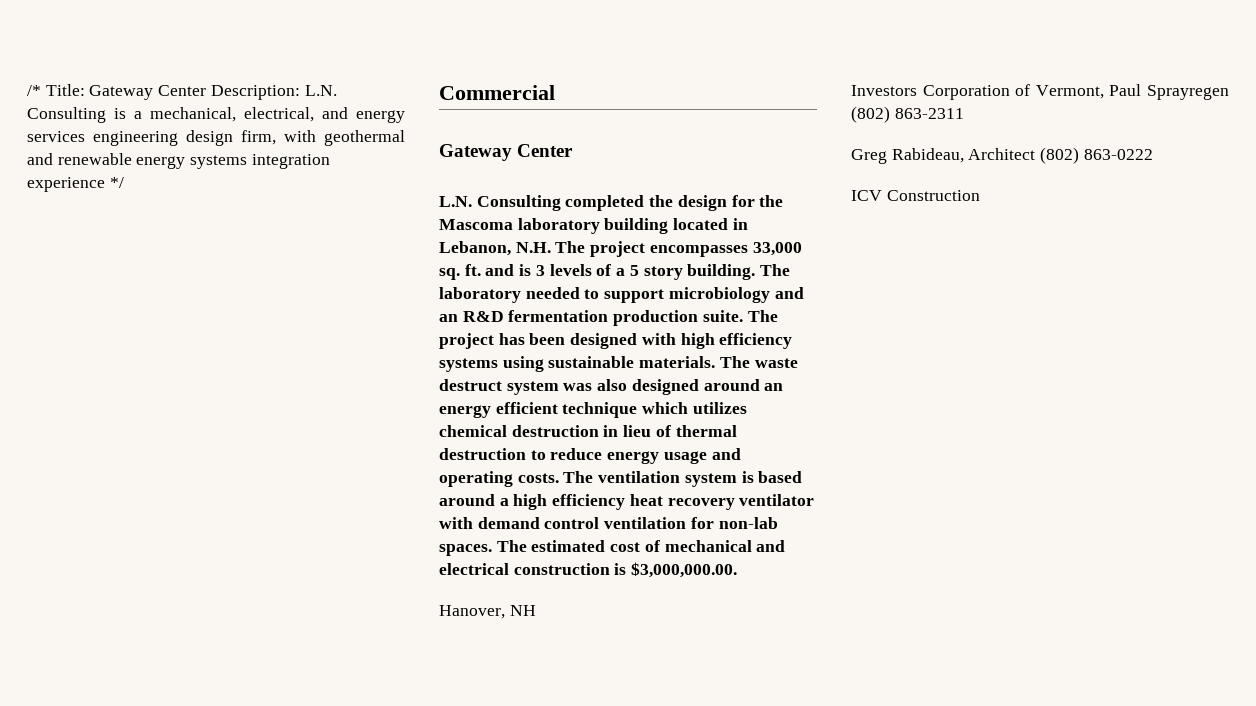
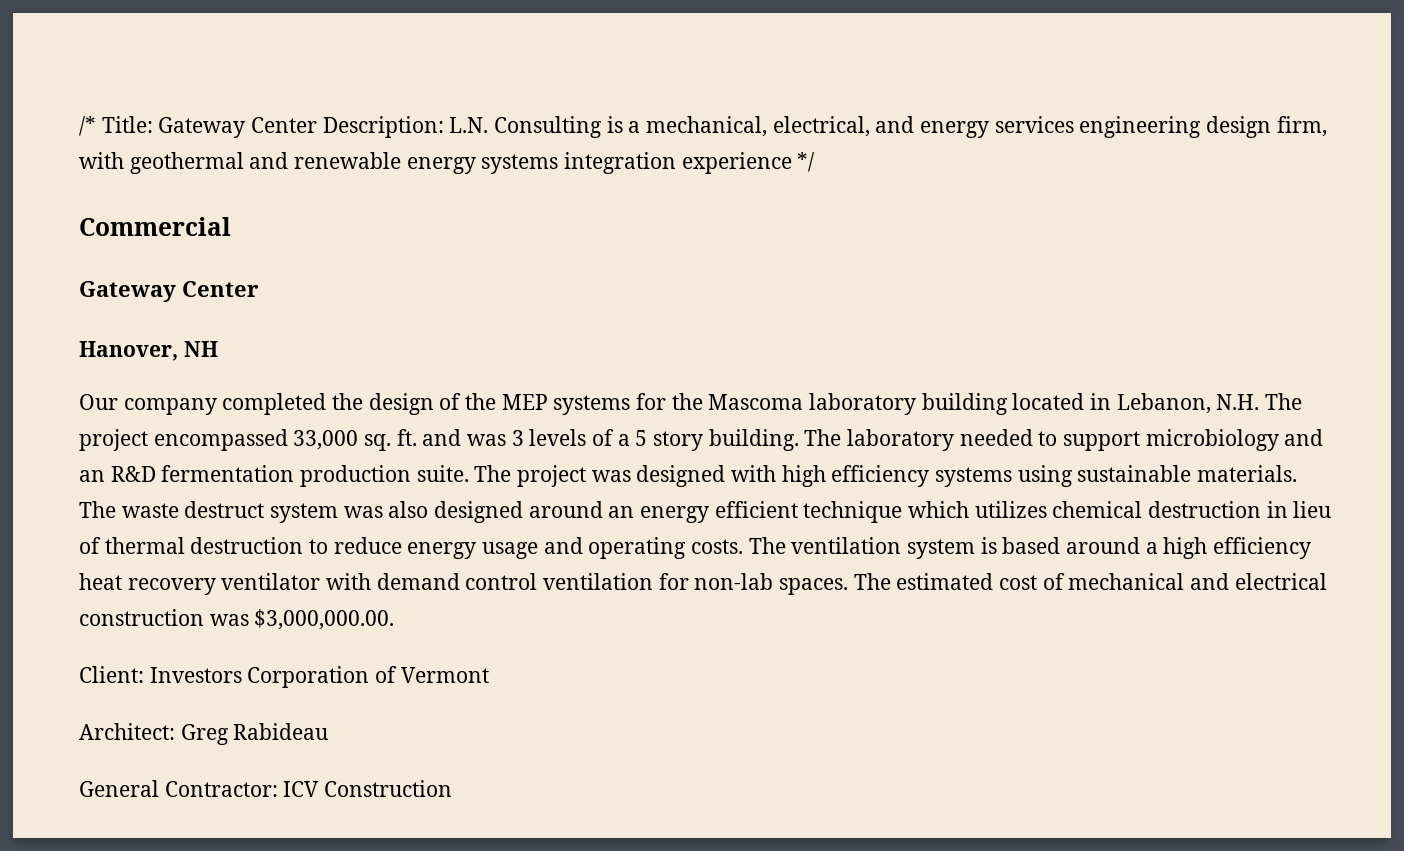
[439,195,727,211] L.N. Consulting completed the design -> [79,341,218,361] [79,393,631,415] Hanover, NH // Our company completed the design of the MEP systems
[649,245,748,257] encompasses -> [153,429,288,451] encompassed
[519,264,532,276] is -> [467,434,507,446] was
[498,333,566,345] has been -> [591,470,631,482] was
[614,563,627,575] is -> [209,614,249,626] was
[439,605,536,619] Hanover, NH // -> [79,666,144,683] Client:
[1035,84,1229,100] [851,106,964,123] [851,147,1153,164] Vermont, Paul Sprayregen (802) 863-2311 // Greg Rabideau, Architect (802) 863-0222 // -> [400,667,489,683] [79,723,329,745] [79,780,278,797] Vermont // Architect: Greg Rabideau // General Contractor:

